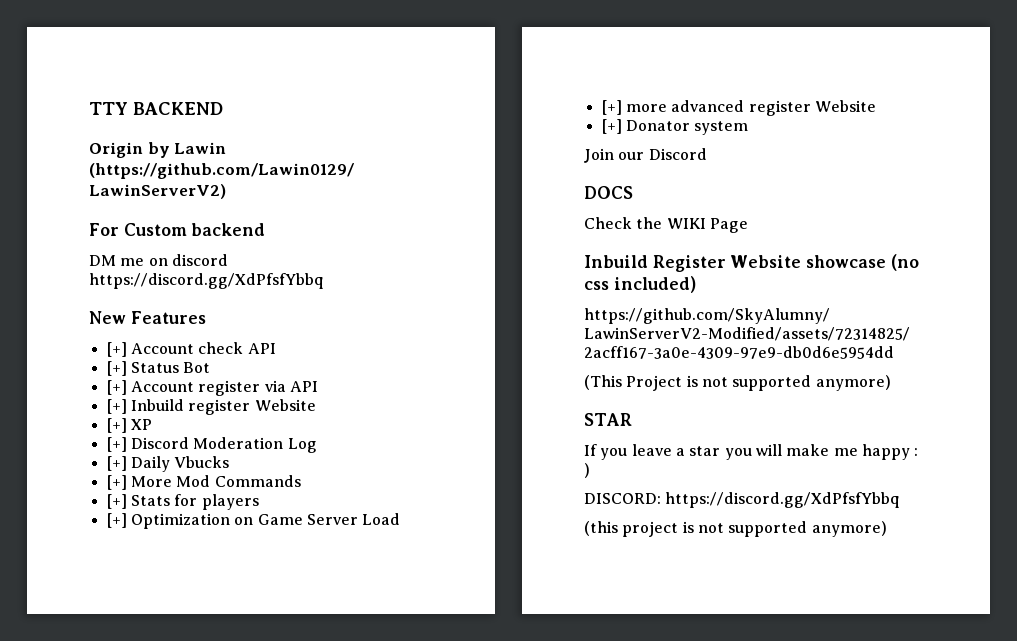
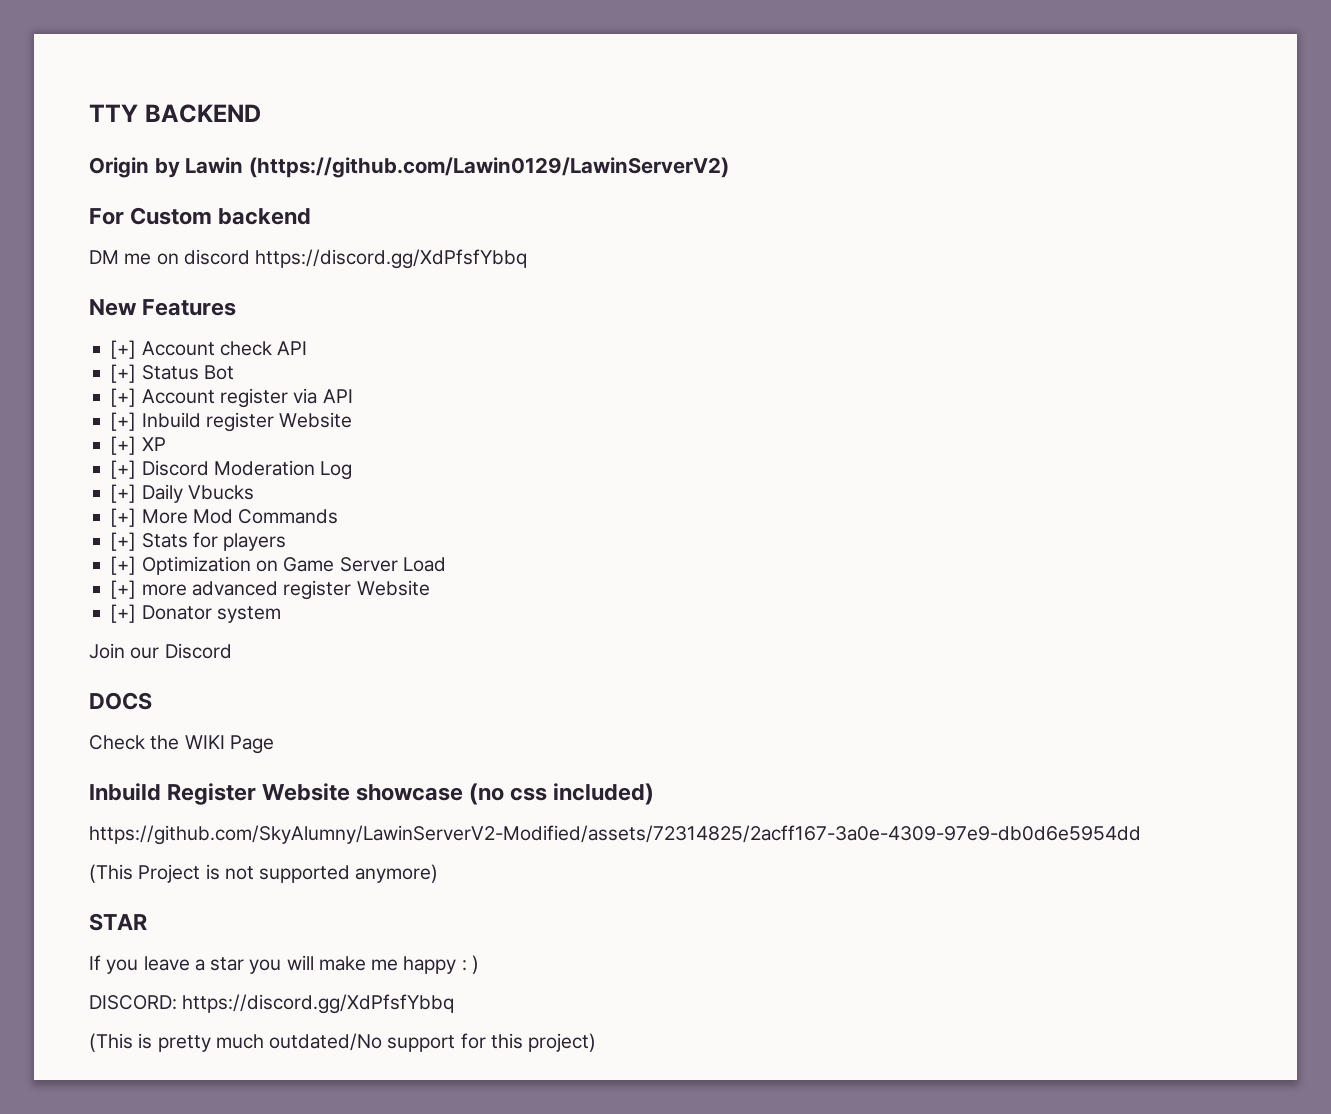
[584,521,887,537] (this project is not supported anymore) -> [89,1033,597,1052] (This is pretty much outdated/No support for this project)

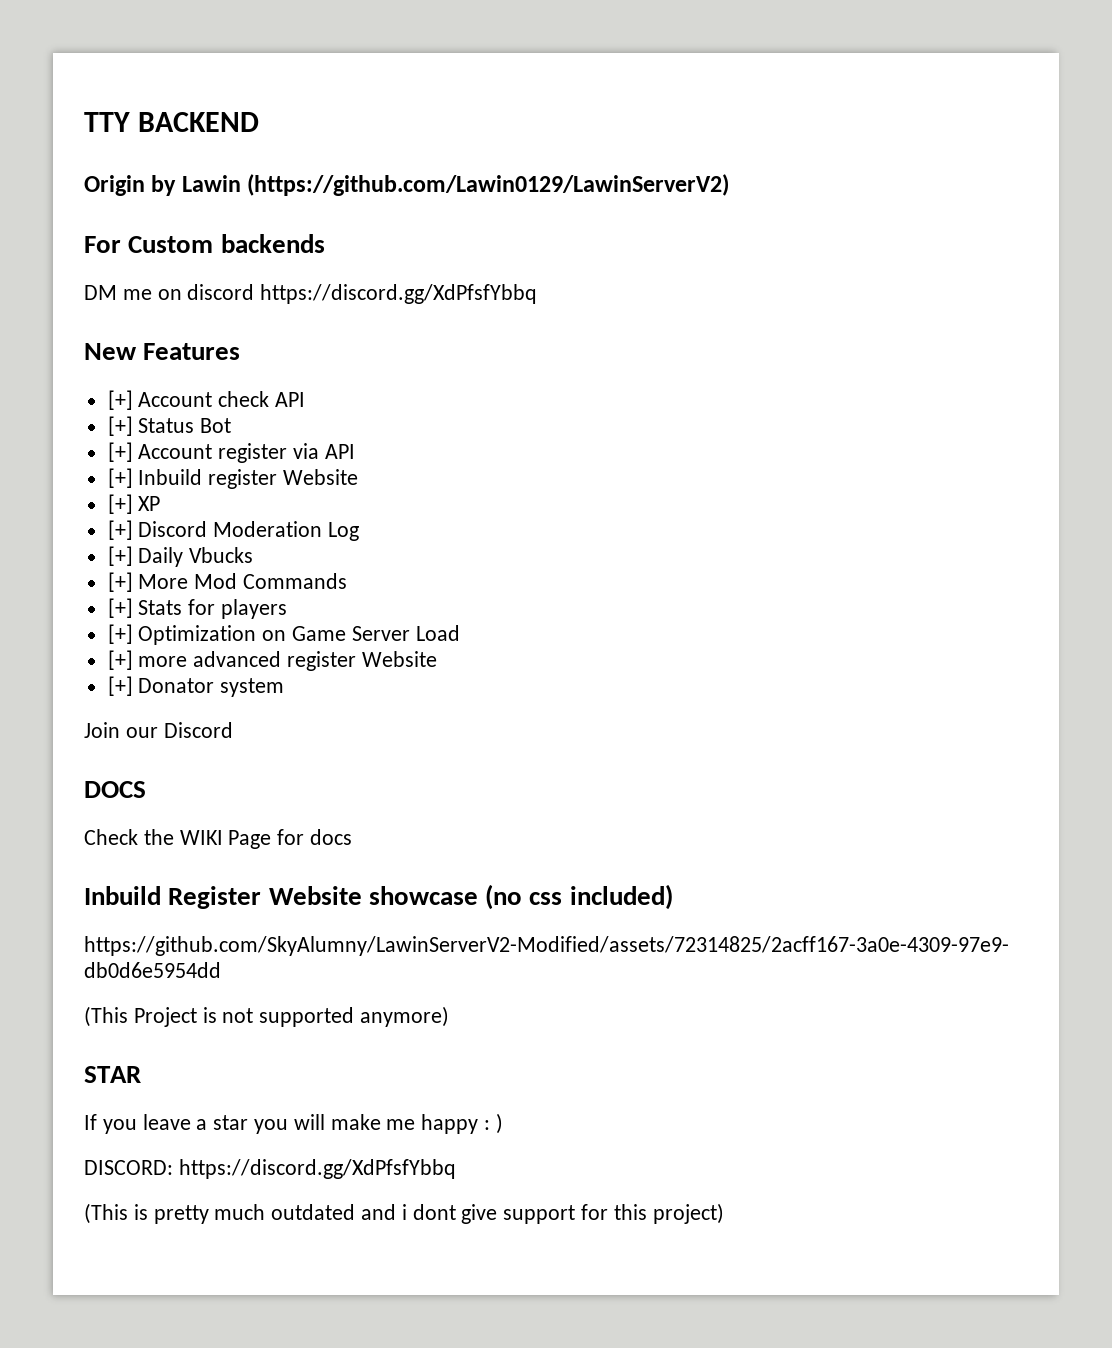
[218,208,312,225] backend -> [220,234,325,253] backends
(274, 744) none -> [277,829,353,845] for docs
[269,1033,383,1051] outdated/No -> [271,1204,498,1224] outdated and i dont give

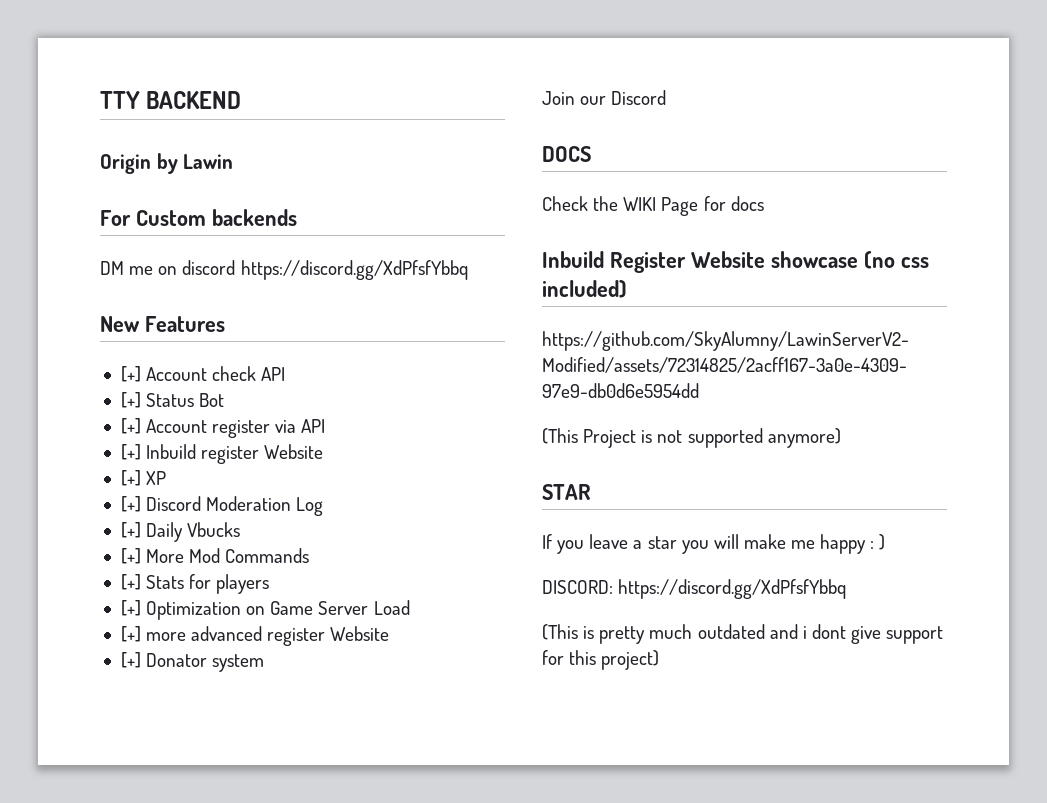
[247,174,730,196] (https://github.com/Lawin0129/LawinServerV2) -> (234, 161) none

